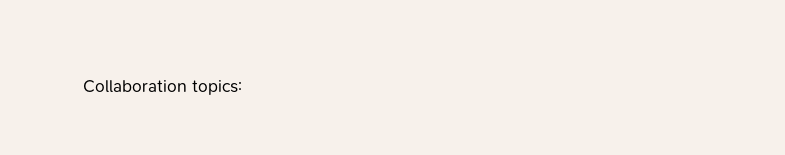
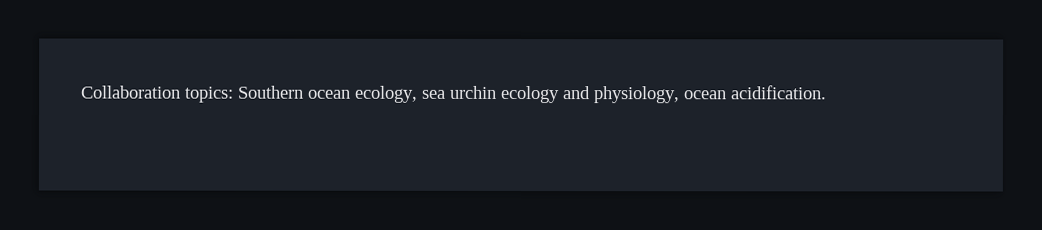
(242, 87) none -> [238,85,827,104] Southern ocean ecology, sea urchin ecology and physiology, ocean acidification.

